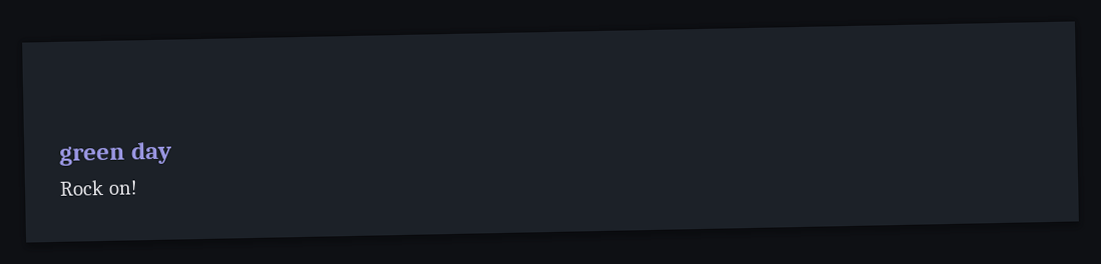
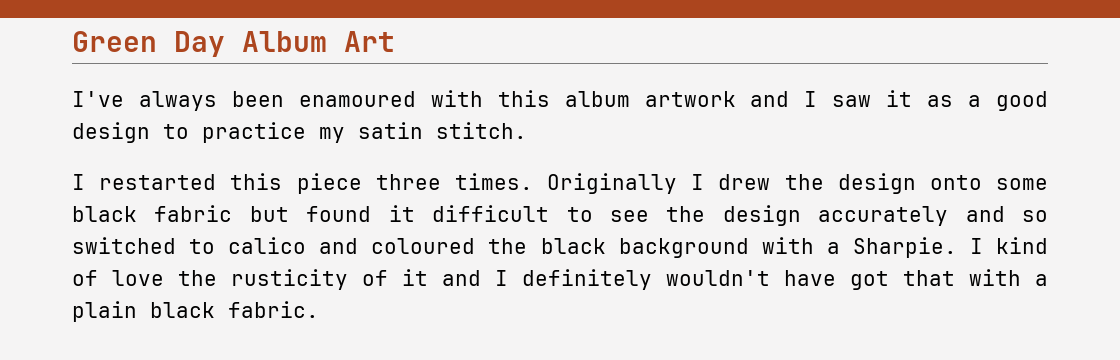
[59,141,173,166] [59,179,138,196] green day // Rock on! -> [72,31,395,57] [72,90,1049,111] [72,122,527,143] [72,173,1048,194] [72,205,1048,226] [72,237,1049,258] [72,269,1048,290] [72,301,319,322] Green Day Album Art // I've always been enamoured with this album artwork and I saw it as a good design to practice my satin stitch. // I restarted this piece three times. Originally I drew the design onto some black fabric but found it difficult to see the design accurately and so switched to calico and coloured the black background with a Sharpie. I kind of love the rusticity of it and I definitely wouldn't have got that with a plain black fabric.

